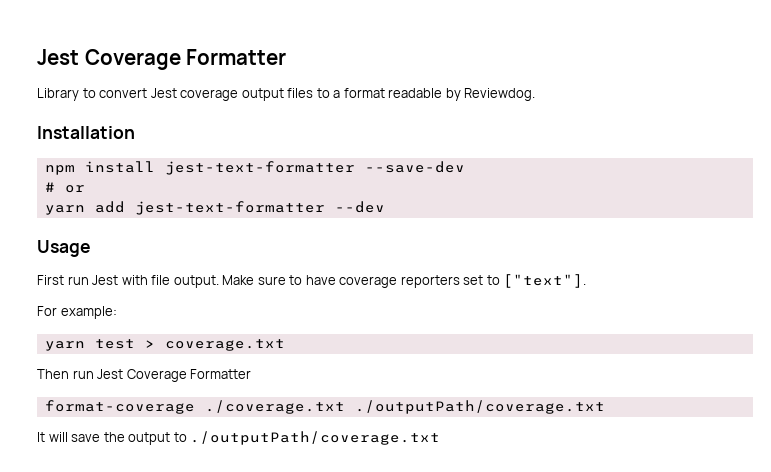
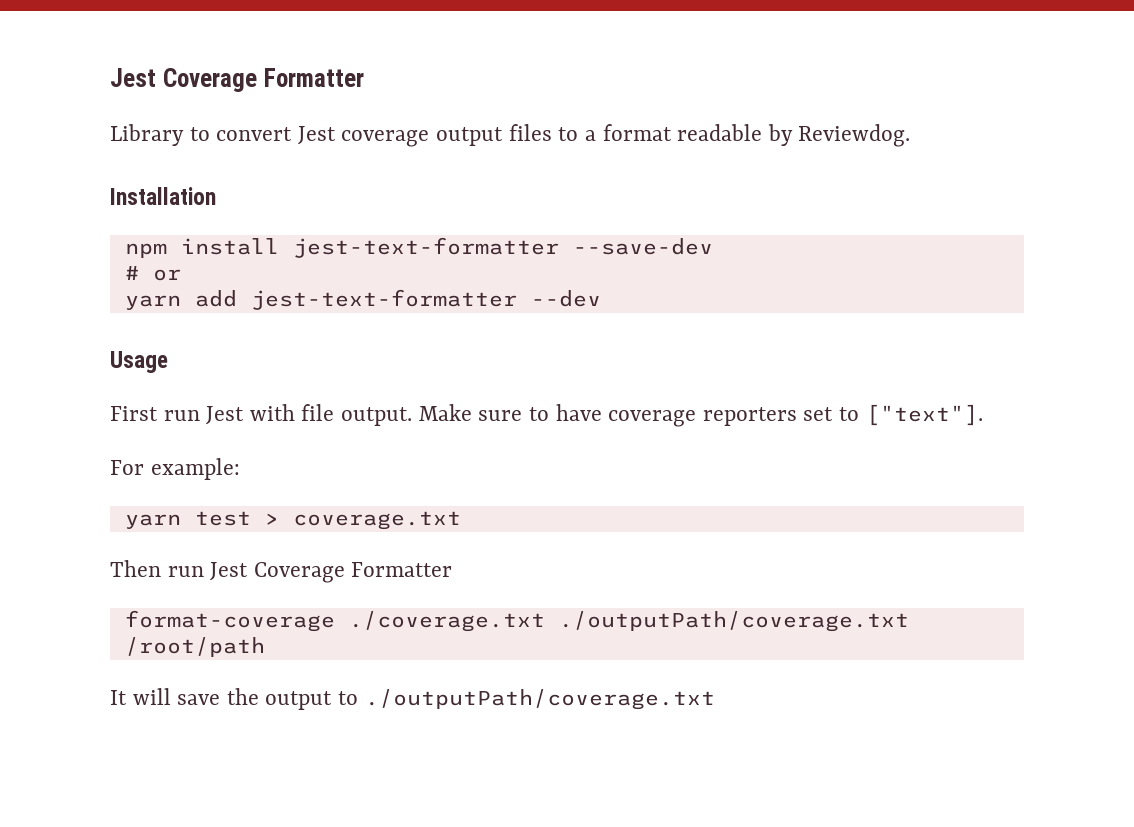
(605, 407) none -> [124,637,265,657] /root/path

